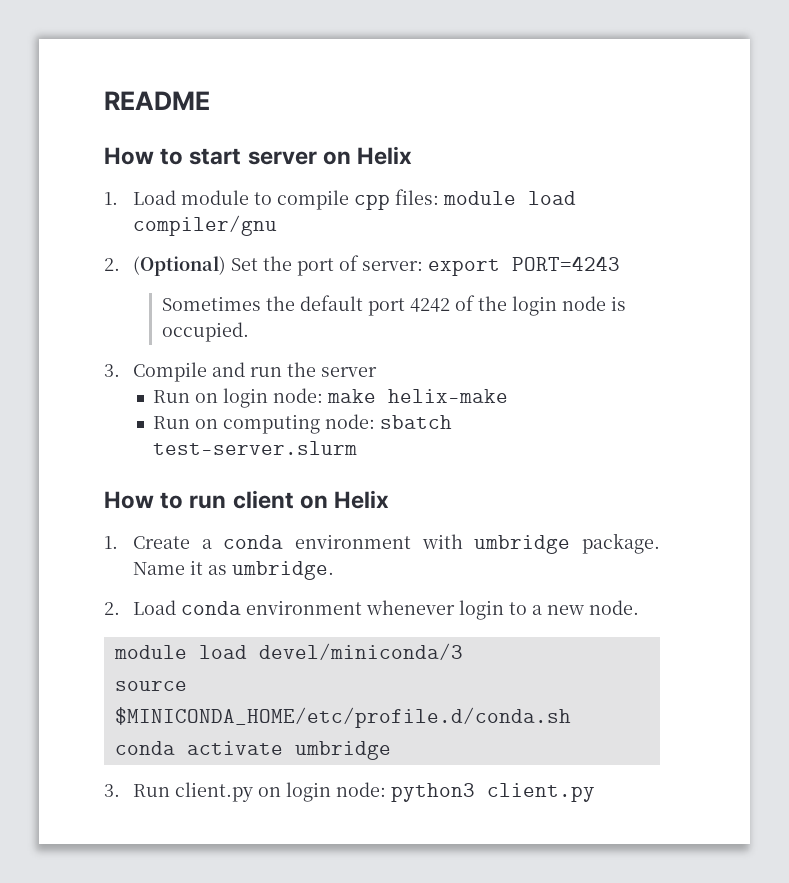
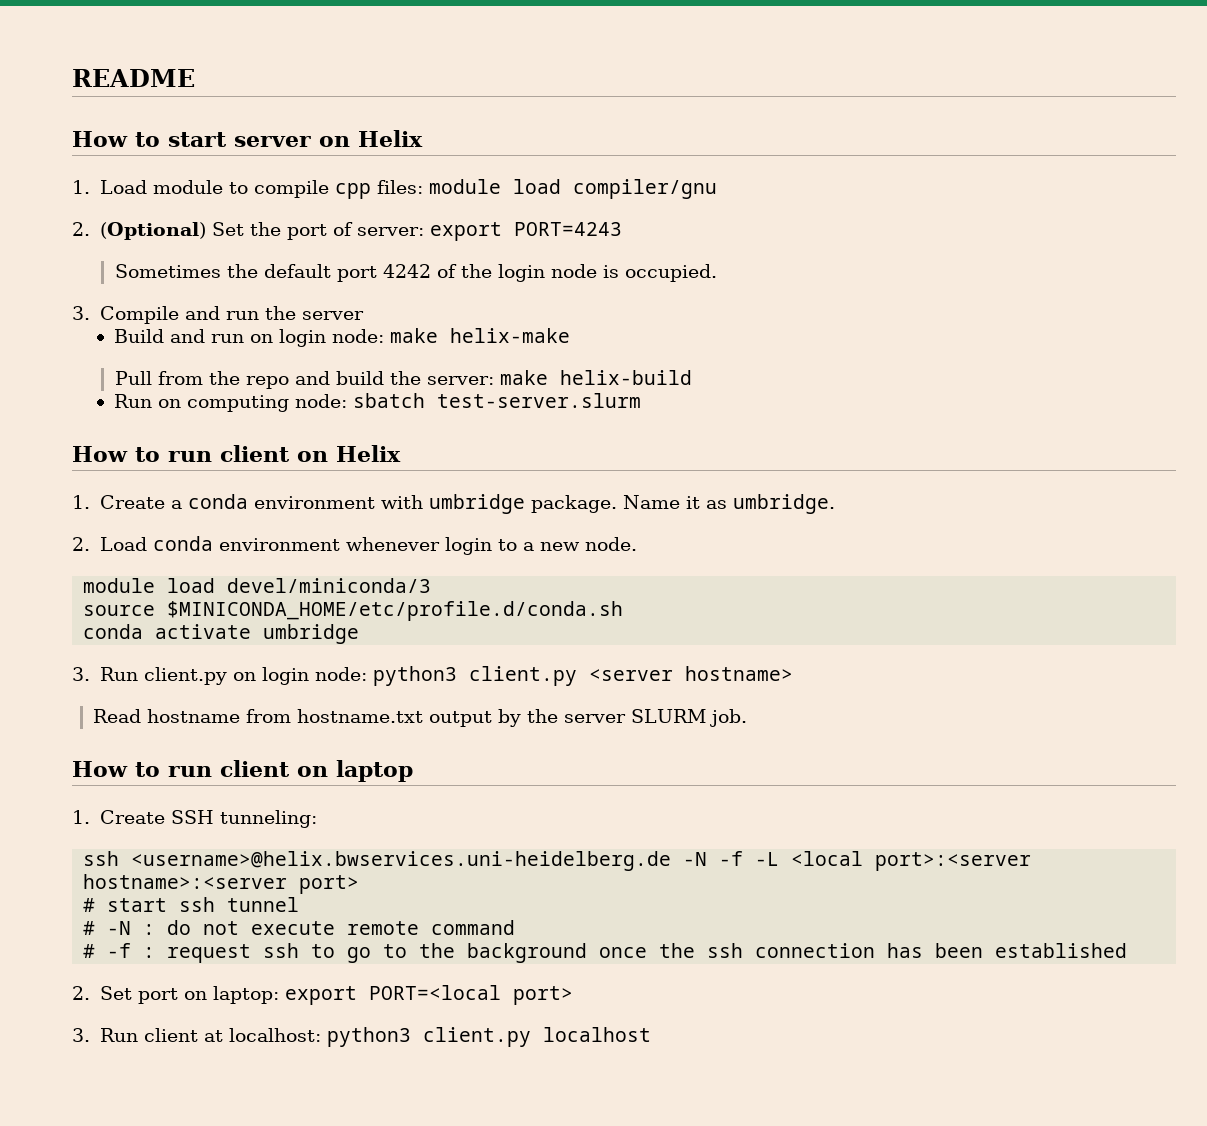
[152,390,190,403] Run -> [114,329,245,343] Build and run
(508, 396) none -> [114,370,692,389] // Pull from the repo and build the server: make helix-build
(596, 792) none -> [588,666,793,681] [93,709,748,727] [72,760,413,782] [72,810,317,828] [83,851,1032,871] [83,874,360,894] [83,897,300,912] [83,920,516,935] [83,943,1128,963] [72,985,573,1005] [72,1027,651,1047] <server hostname> // Read hostname from hostname.txt output by the server SLURM job. // How to run client on laptop // 1. Create SSH tunneling: // ssh <username>@helix.bwservices.uni-heidelberg.de -N -f -L <local port>:<server hostname>:<server port> // # start ssh tunnel // # -N : do not execute remote command // # -f : request ssh to go to the background once the ssh connection has been established // 2. Set port on laptop: export PORT=<local port> // 3. Run client at localhost: python3 client.py localhost

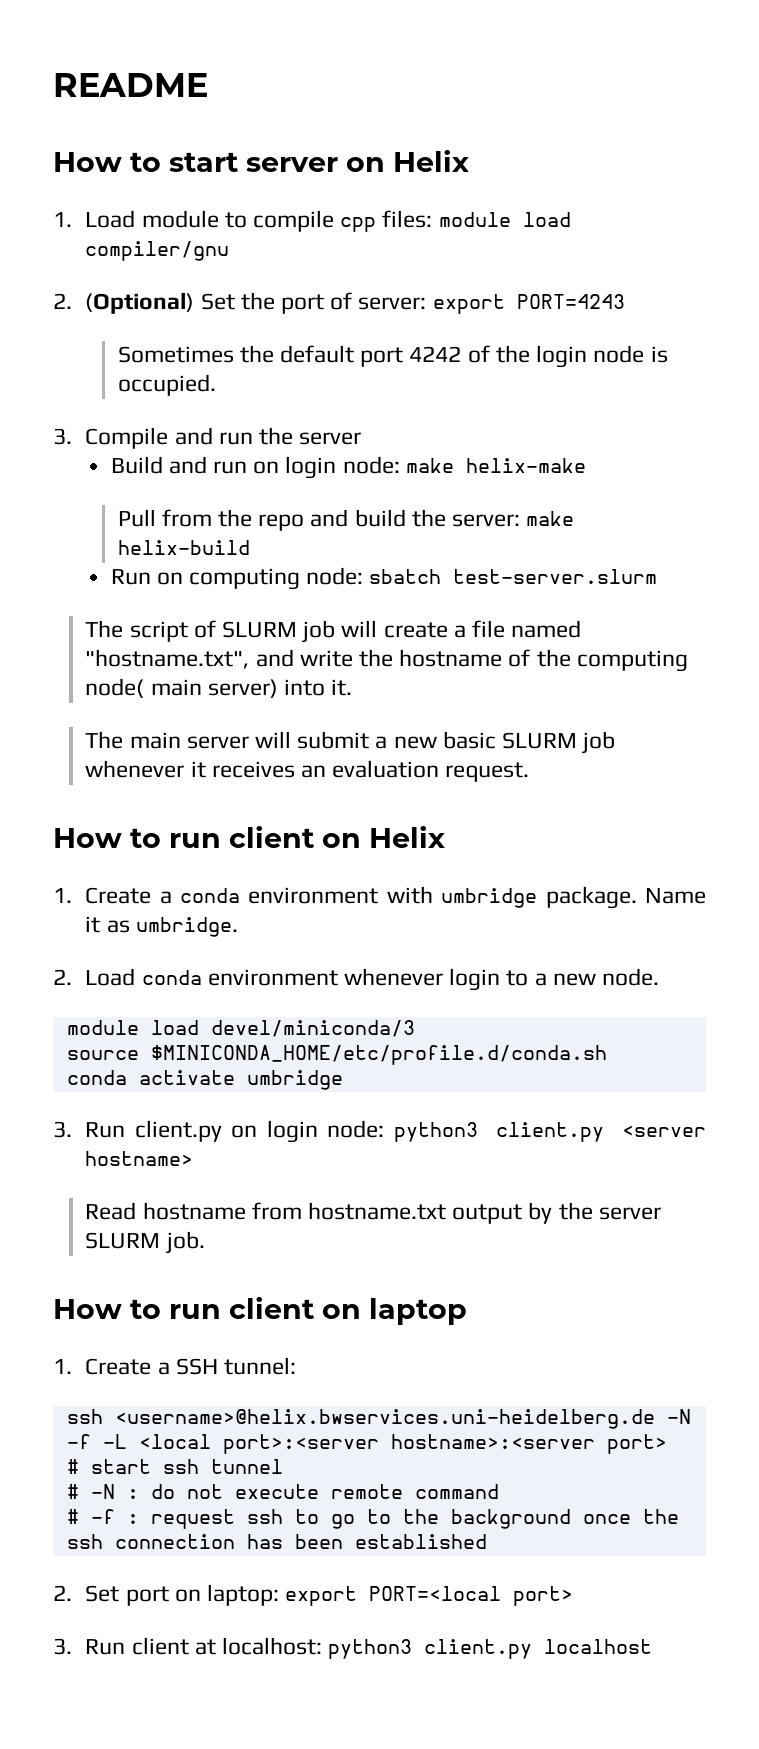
(642, 400) none -> [85,620,582,643] [85,649,688,672] [85,678,353,698] [85,731,616,754] [85,760,530,782] // The script of SLURM job will create a file named "hostname.txt", and write the hostname of the computing node( main server) into it. // The main server will submit a new basic SLURM job whenever it receives an evaluation request.
[170,810,317,828] SSH tunneling: -> [157,1357,296,1375] a SSH tunnel:

